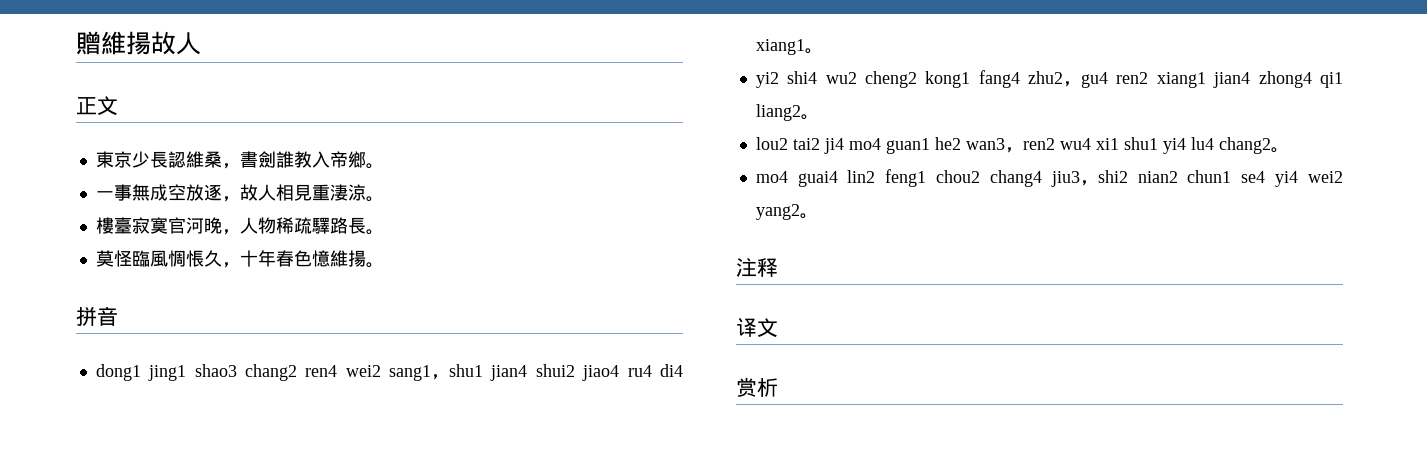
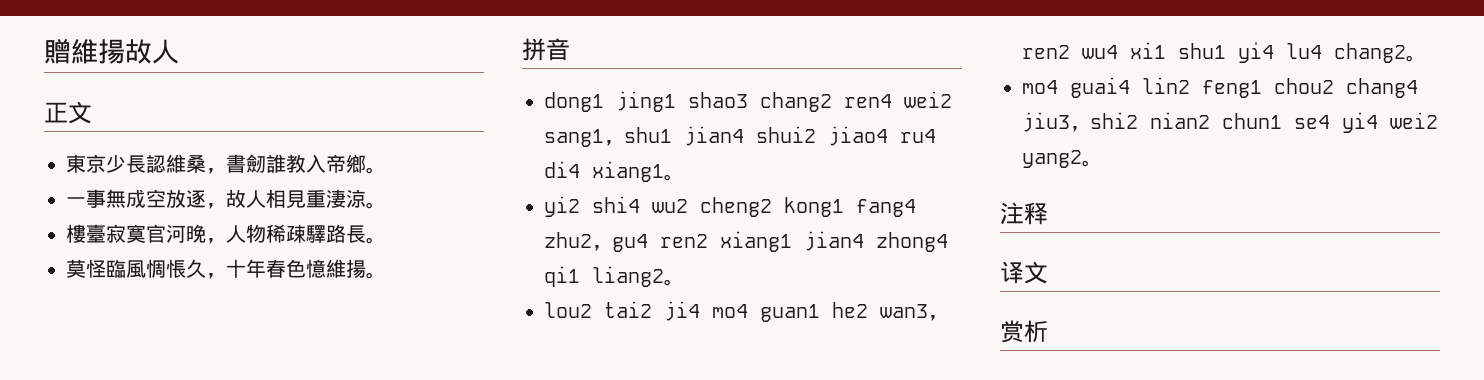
[257,151,276,168] 劍 -> [246,154,266,173] 劒
[293,217,312,234] 疏 -> [286,224,306,243] 疎

